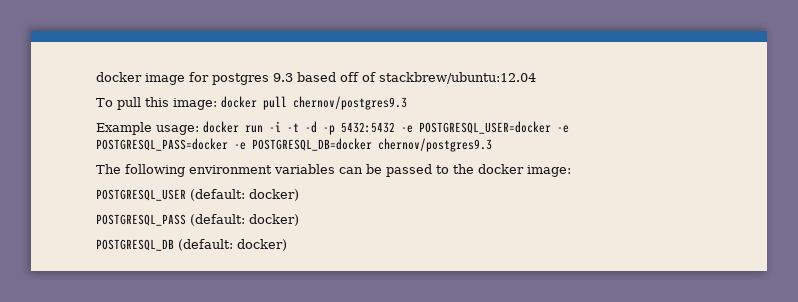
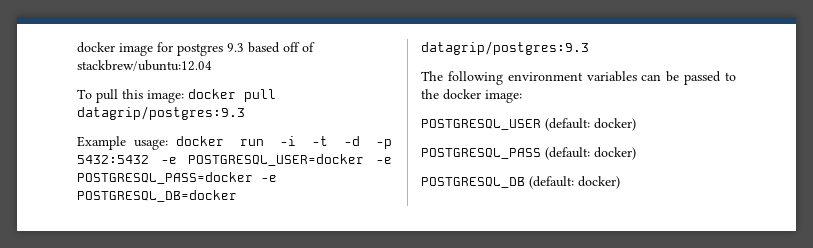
[293,96,407,110] chernov/postgres9.3 -> [77,106,245,120] datagrip/postgres:9.3
[378,138,492,152] chernov/postgres9.3 -> [421,41,589,55] datagrip/postgres:9.3

